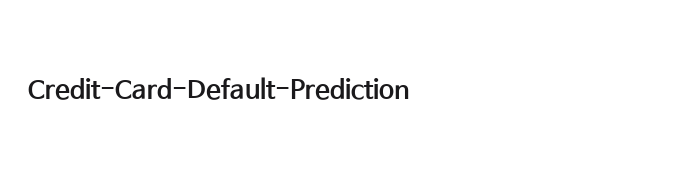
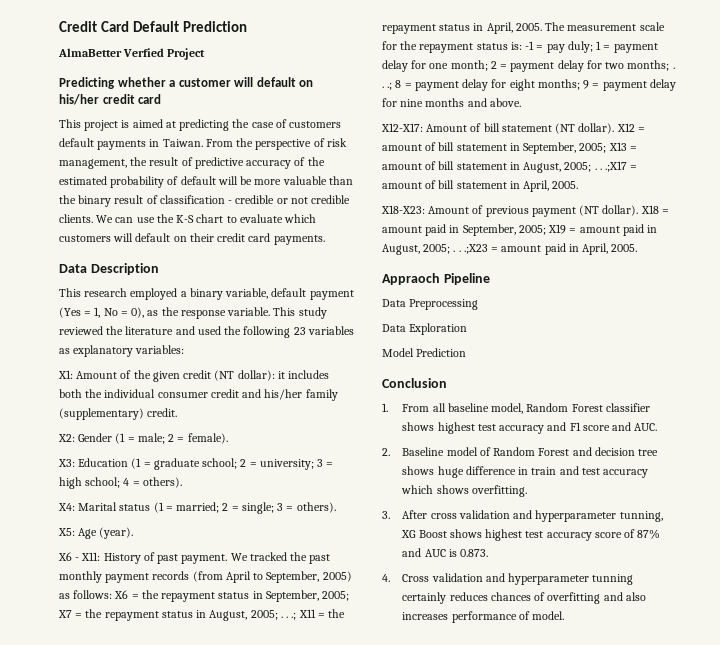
[28,77,409,100] Credit-Card-Default-Prediction -> [59,21,247,32] [58,48,206,60] [59,77,314,89] [59,94,162,105] [59,119,342,131] [59,138,347,150] [59,157,325,169] [59,176,353,188] [59,195,351,207] [59,214,317,223] [59,233,325,245] [59,263,159,275] [59,288,354,300] [59,307,327,319] [59,326,354,338] [59,345,185,357] [58,370,330,382] [59,389,338,401] [59,408,178,420] [58,433,228,444] [58,458,334,470] [59,477,182,489] [58,502,336,514] [58,527,134,539] [58,552,331,564] [59,571,352,583] [59,590,350,602] [58,609,346,621] [382,22,665,34] [382,41,658,53] [382,60,675,72] [382,79,676,91] [382,98,521,107] [381,123,645,134] [382,142,637,154] [382,161,638,173] [382,180,579,192] [381,205,669,217] [382,224,658,236] [382,243,638,255] [382,273,490,285] [382,299,479,310] [382,323,468,335] [382,348,467,357] [382,378,447,388] [382,403,650,414] [402,422,658,434] [382,447,659,456] [402,466,649,478] [401,485,527,497] [382,510,663,522] [401,529,661,541] [402,548,489,557] [382,573,634,585] [402,592,646,604] [402,611,565,623] Credit Card Default Prediction // AlmaBetter Verfied Project // Predicting whether a customer will default on his/her credit card // This project is aimed at predicting the case of customers default payments in Taiwan. From the perspective of risk management, the result of predictive accuracy of the estimated probability of default will be more valuable than the binary result of classification - credible or not credible clients. We can use the K-S chart to evaluate which customers will default on their credit card payments. // Data Description // This research employed a binary variable, default payment (Yes = 1, No = 0), as the response variable. This study reviewed the literature and used the following 23 variables as explanatory variables: // X1: Amount of the given credit (NT dollar): it includes both the individual consumer credit and his/her family (supplementary) credit. // X2: Gender (1 = male; 2 = female). // X3: Education (1 = graduate school; 2 = university; 3 = high school; 4 = others). // X4: Marital status (1 = married; 2 = single; 3 = others). // X5: Age (year). // X6 - X11: History of past payment. We tracked the past monthly payment records (from April to September, 2005) as follows: X6 = the repayment status in September, 2005; X7 = the repayment status in August, 2005; . . .; X11 = the repayment status in April, 2005. The measurement scale for the repayment status is: -1 = pay duly; 1 = payment delay for one month; 2 = payment delay for two months; . . .; 8 = payment delay for eight months; 9 = payment delay for nine months and above. // X12-X17: Amount of bill statement (NT dollar). X12 = amount of bill statement in September, 2005; X13 = amount of bill statement in August, 2005; . . .;X17 = amount of bill statement in April, 2005. // X18-X23: Amount of previous payment (NT dollar). X18 = amount paid in September, 2005; X19 = amount paid in August, 2005; . . .;X23 = amount paid in April, 2005. // Appraoch Pipeline // Data Preprocessing // Data Exploration // Model Prediction // Conclusion // 1. From all baseline model, Random Forest classifier shows highest test accuracy and F1 score and AUC. // 2. Baseline model of Random Forest and decision tree shows huge difference in train and test accuracy which shows overfitting. // 3. After cross validation and hyperparameter tunning, XG Boost shows highest test accuracy score of 87% and AUC is 0.873. // 4. Cross validation and hyperparameter tunning certainly reduces chances of overfitting and also increases performance of model.

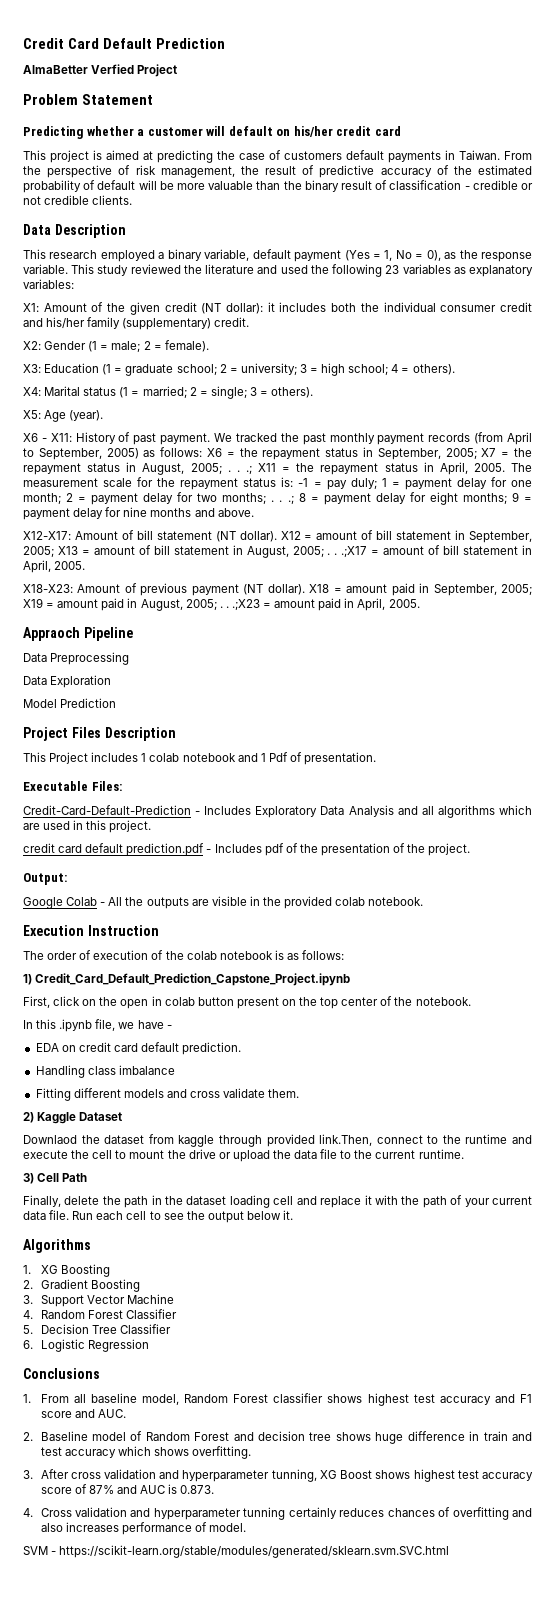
(206, 54) none -> [23,94,154,105] // Problem Statement
[96,214,317,223] [59,233,325,245] We can use the K-S chart to evaluate which customers will default on their credit card payments. -> (133, 200) none
[382,378,447,388] Conclusion -> [23,727,176,741] [23,752,377,765] [23,781,122,791] [23,805,532,818] [23,820,152,833] [23,843,471,856] [23,873,67,885] [23,896,424,909] [23,925,159,936] [23,950,345,960] [23,973,351,986] [23,996,471,1009] [23,1019,172,1032] [35,1042,242,1055] [35,1065,175,1078] [35,1088,300,1101] [23,1112,123,1124] [23,1134,532,1147] [23,1149,464,1162] [23,1173,88,1184] [23,1195,533,1208] [23,1210,294,1223] [23,1239,91,1253] [23,1264,110,1277] [23,1279,140,1292] [23,1294,174,1307] [23,1309,177,1319] [23,1324,171,1334] [23,1339,149,1352] [23,1368,100,1379] Project Files Description // This Project includes 1 colab notebook and 1 Pdf of presentation. // Executable Files: // Credit-Card-Default-Prediction - Includes Exploratory Data Analysis and all algorithms which are used in this project. // credit card default prediction.pdf - Includes pdf of the presentation of the project. // Output: // Google Colab - All the outputs are visible in the provided colab notebook. // Execution Instruction // The order of execution of the colab notebook is as follows: // 1) Credit_Card_Default_Prediction_Capstone_Project.ipynb // First, click on the open in colab button present on the top center of the notebook. // In this .ipynb file, we have - // EDA on credit card default prediction. // Handling class imbalance // Fitting different models and cross validate them. // 2) Kaggle Dataset // Downlaod the dataset from kaggle through provided link.Then, connect to the runtime and execute the cell to mount the drive or upload the data file to the current runtime. // 3) Cell Path // Finally, delete the path in the dataset loading cell and replace it with the path of your current data file. Run each cell to see the output below it. // Algorithms // 1. XG Boosting // 2. Gradient Boosting // 3. Support Vector Machine // 4. Random Forest Classifier // 5. Decision Tree Classifier // 6. Logistic Regression // Conclusions
(565, 615) none -> [23,1545,450,1558] // SVM - https://scikit-learn.org/stable/modules/generated/sklearn.svm.SVC.html

